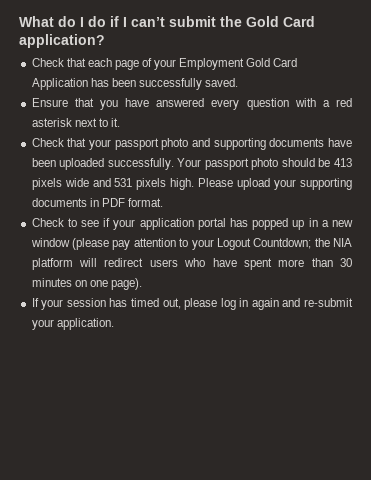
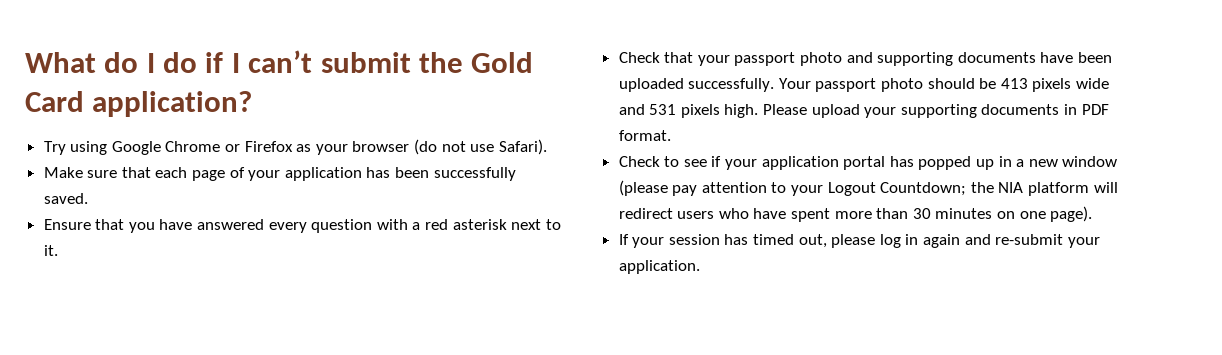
[31,58,64,67] Check -> [43,139,547,155] [43,167,118,178] Try using Google Chrome or Firefox as your browser (do not use Safari). // Make sure
[179,58,298,70] [31,78,88,90] Employment Gold Card Application -> [284,167,362,181] application

